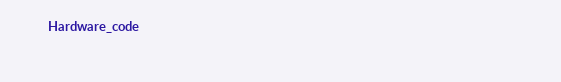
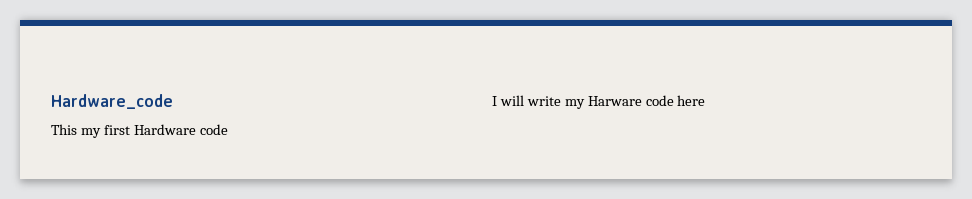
(139, 27) none -> [51,124,228,138] [492,95,706,109] // This my first Hardware code // I will write my Harware code here

